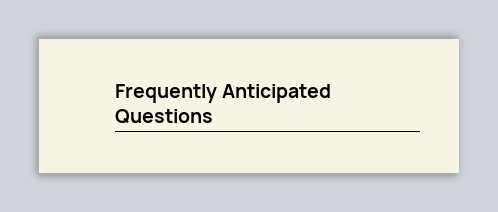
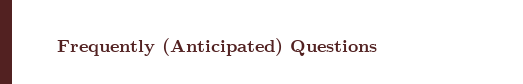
[222,84,332,103] Anticipated -> [162,38,283,56] (Anticipated)

